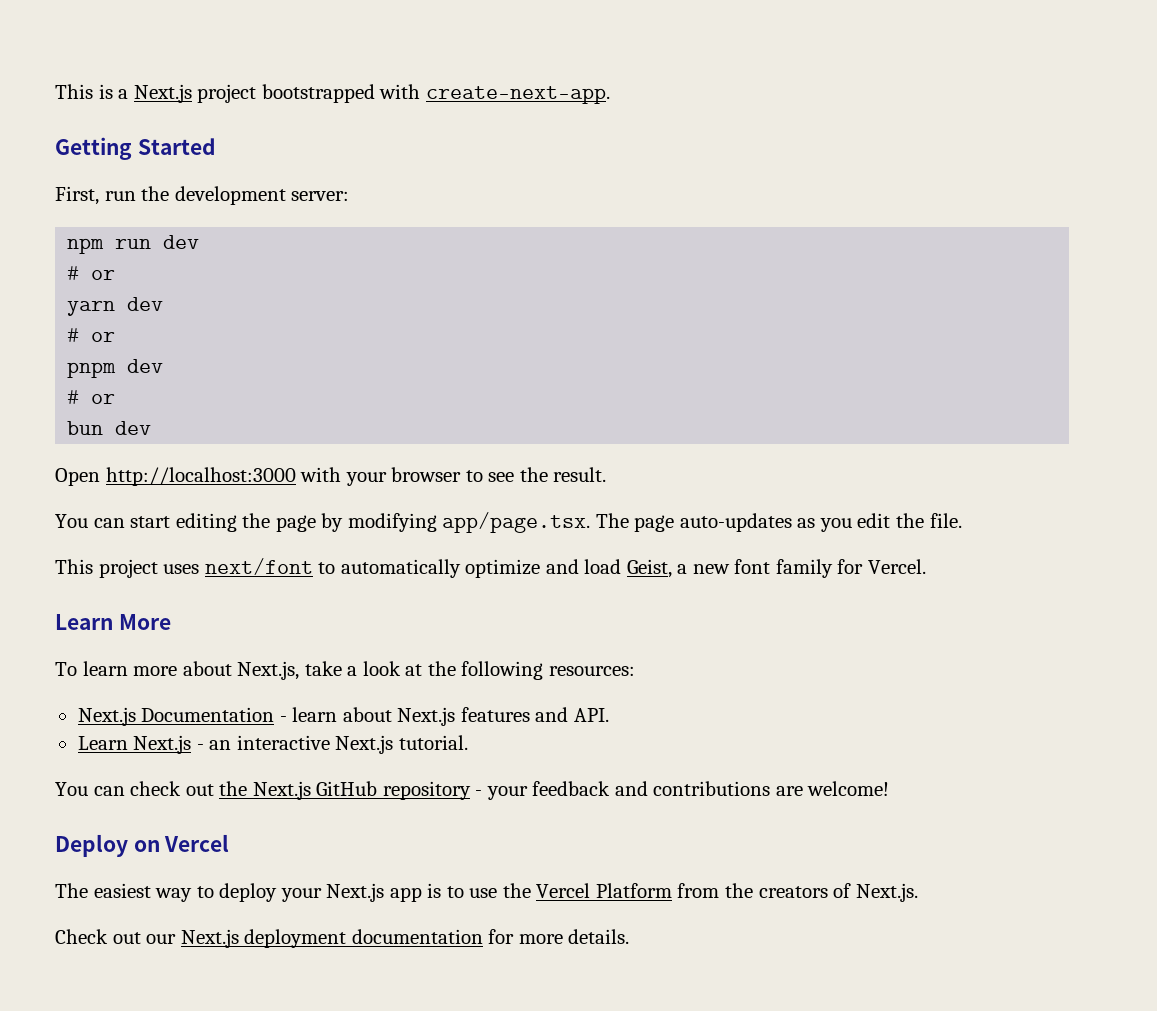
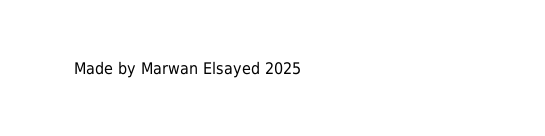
[55,84,610,104] [55,137,216,160] [55,186,350,205] [67,235,200,254] [67,266,116,280] [67,297,164,316] [67,328,116,342] [67,359,164,378] [67,390,116,404] [67,421,152,435] [55,467,607,486] [55,512,962,533] [55,558,927,578] [55,614,171,630] [55,661,635,680] [77,707,609,726] [77,735,468,754] [55,781,890,800] [55,834,230,857] [55,883,918,902] [55,929,630,948] This is a Next.js project bootstrapped with create-next-app. // Getting Started // First, run the development server: // npm run dev // # or // yarn dev // # or // pnpm dev // # or // bun dev // Open http://localhost:3000 with your browser to see the result. // You can start editing the page by modifying app/page.tsx. The page auto-updates as you edit the file. // This project uses next/font to automatically optimize and load Geist, a new font family for Vercel. // Learn More // To learn more about Next.js, take a look at the following resources: // Next.js Documentation - learn about Next.js features and API. // Learn Next.js - an interactive Next.js tutorial. // You can check out the Next.js GitHub repository - your feedback and contributions are welcome! // Deploy on Vercel // The easiest way to deploy your Next.js app is to use the Vercel Platform from the creators of Next.js. // Check out our Next.js deployment documentation for more details. -> [74,61,301,78] Made by Marwan Elsayed 2025

